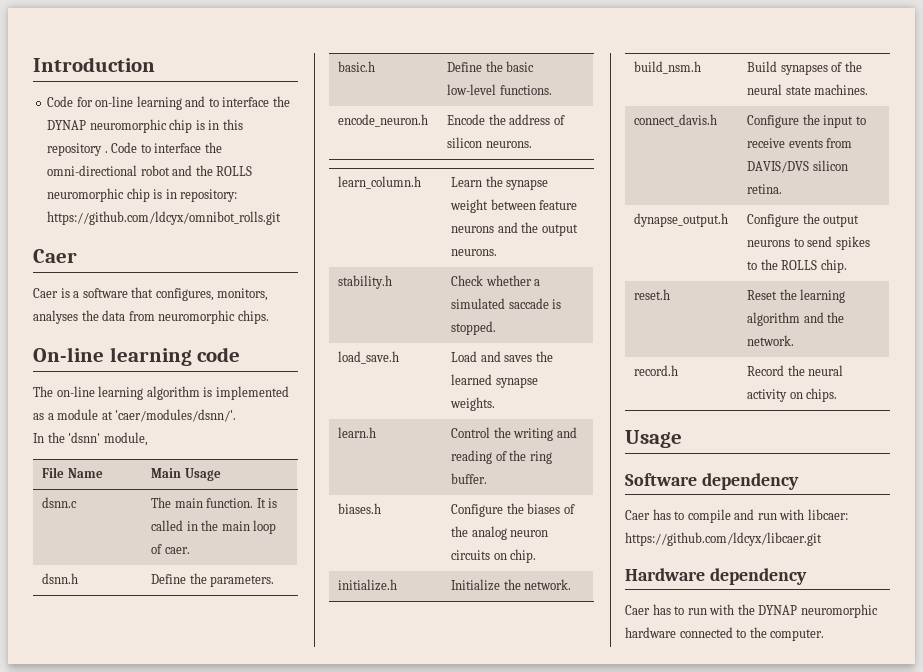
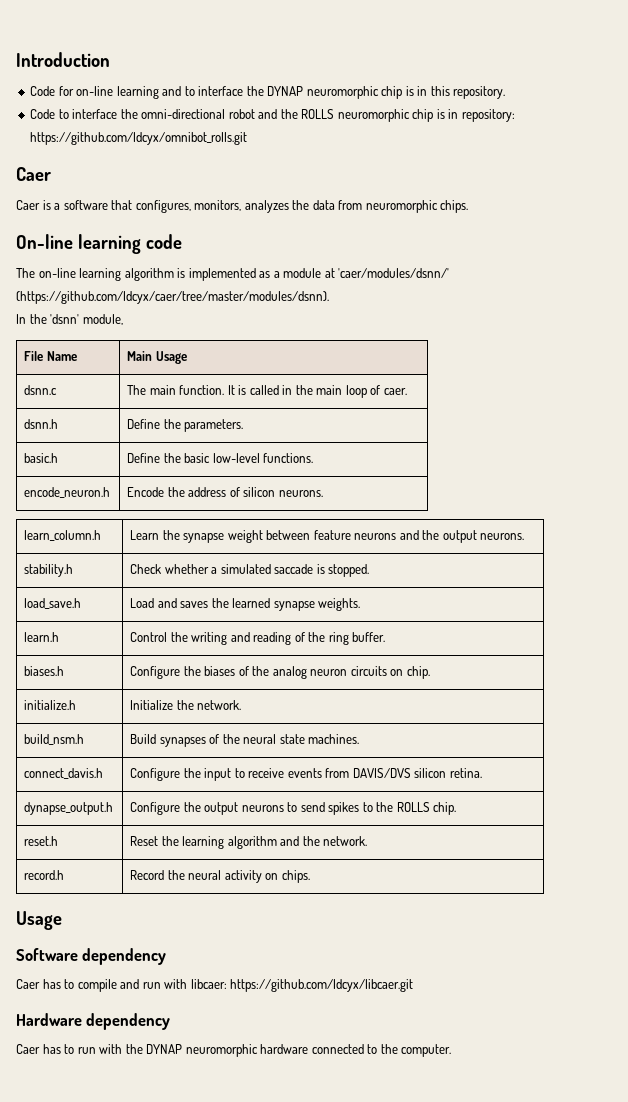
[47,143,108,156] repository . -> [453,86,506,99] repository. //
[33,310,78,324] analyses -> [244,200,289,213] analyzes
[115,409,237,422] 'caer/modules/dsnn/'. -> [338,268,450,278] [16,291,329,304] 'caer/modules/dsnn/' (https://github.com/ldcyx/caer/tree/master/modules/dsnn).

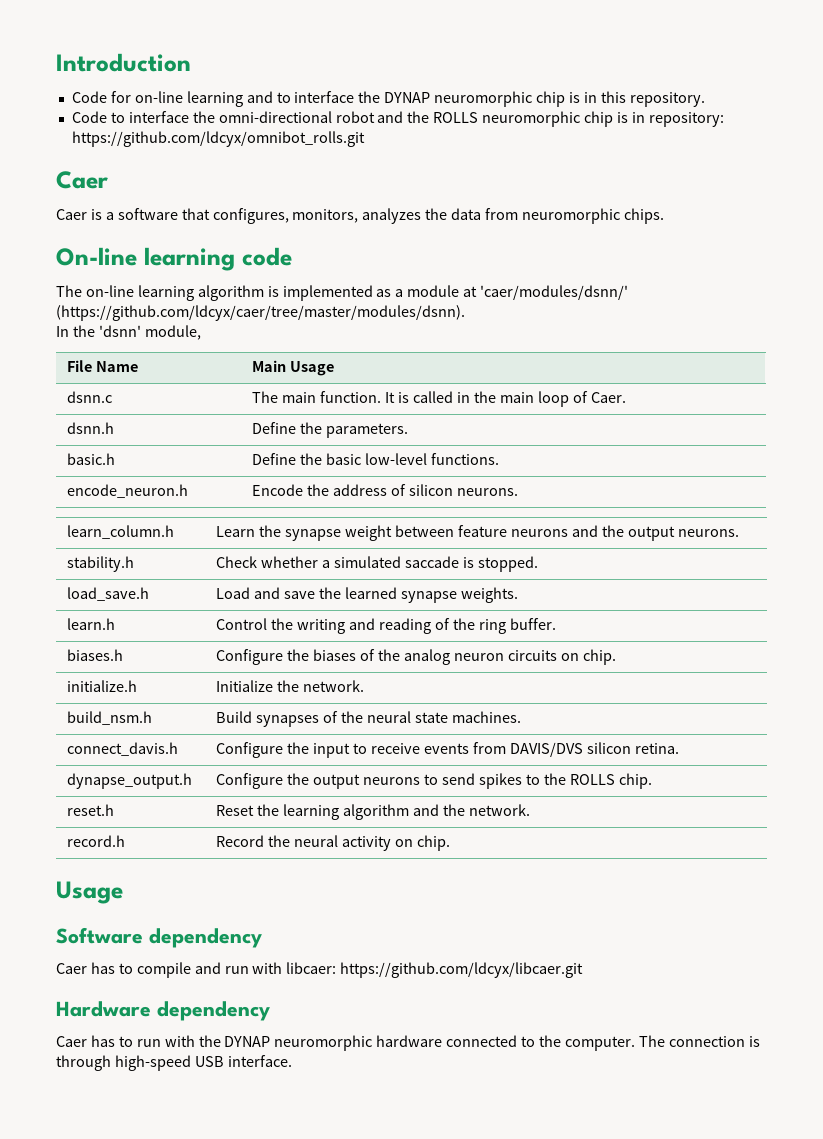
[383,388,407,395] caer. -> [590,392,626,403] Caer.
[180,601,209,608] saves -> [284,591,316,599] save
[281,870,310,883] chips. -> [417,835,451,851] chip.
(452, 1050) none -> [638,1035,760,1047] [56,1055,292,1071] The connection is through high-speed USB interface.

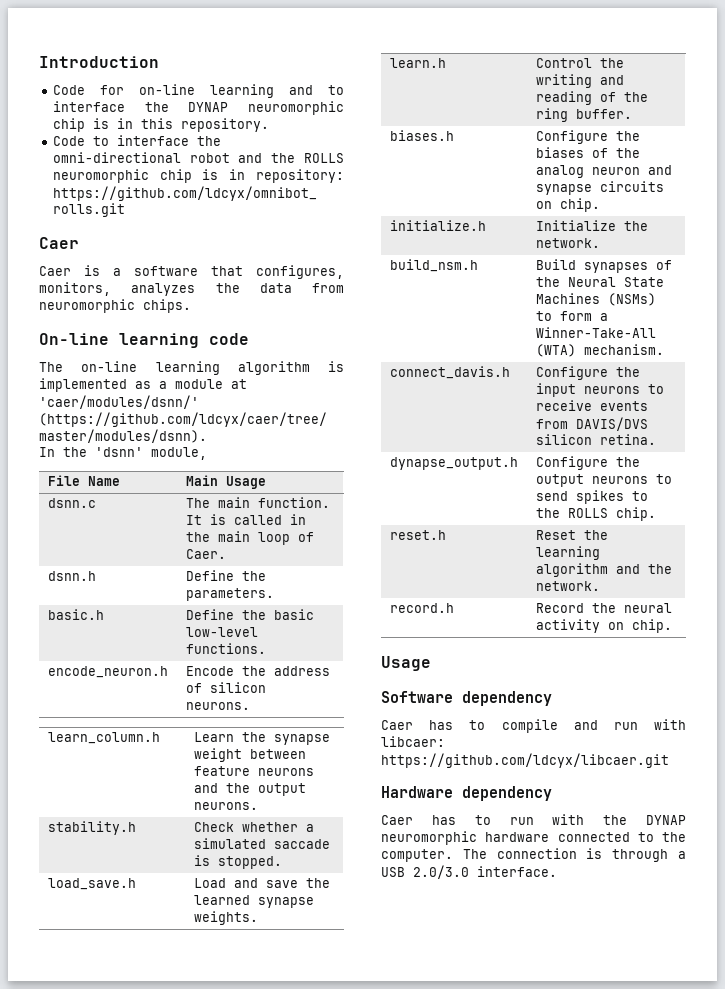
(504, 657) none -> [647,165,672,175] [535,184,592,195] and synapse
[367,711,521,723] neural state machines. -> [567,277,664,287] [535,293,656,306] [535,311,608,321] [535,327,656,338] [535,344,664,357] Neural State Machines (NSMs) to form a Winner-Take-All (WTA) mechanism.
(351, 750) none -> [583,386,640,394] neurons
[114,1055,224,1071] high-speed USB -> [678,851,686,859] [381,865,469,879] a USB 2.0/3.0

